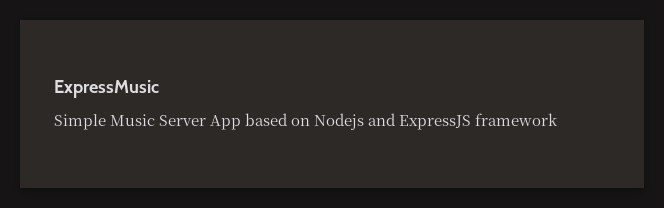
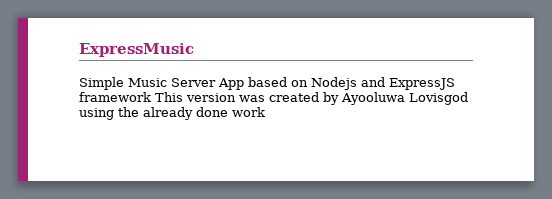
(559, 119) none -> [155,92,468,105] [79,107,265,120] This version was created by Ayooluwa Lovisgod using the already done work

